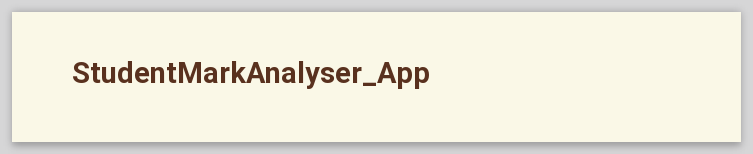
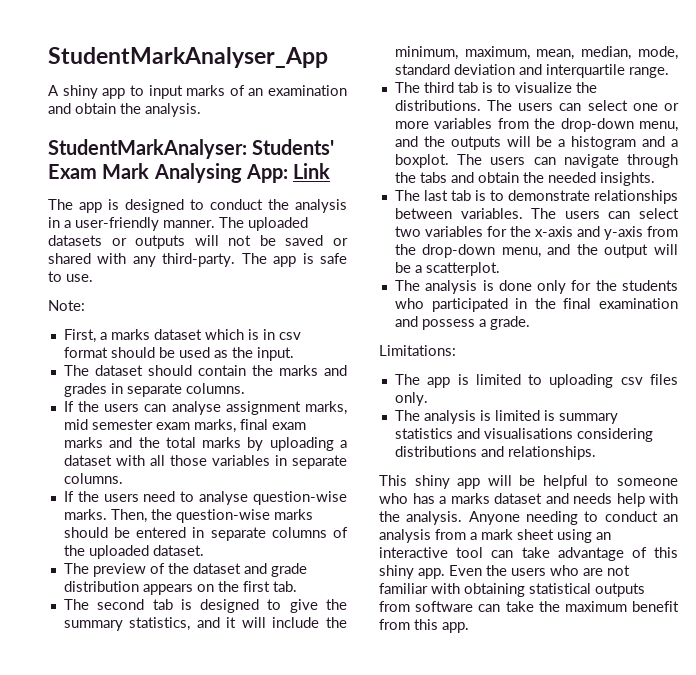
(430, 75) none -> [48,85,347,99] [48,103,201,117] [48,139,335,159] [48,163,331,183] [48,199,347,213] [48,217,308,231] [48,235,348,249] [48,253,347,267] [48,271,93,282] [48,300,85,311] [63,329,301,343] [63,347,294,361] [63,365,347,376] [63,383,245,397] [63,401,347,415] [63,419,306,433] [63,437,347,451] [63,455,347,469] [63,473,123,484] [63,491,347,505] [63,509,313,523] [63,527,349,541] [63,545,204,559] [63,563,307,577] [63,581,297,595] [63,599,347,613] [63,617,347,631] [394,46,678,60] [394,64,669,78] [394,82,597,93] [394,100,679,111] [394,118,678,132] [394,136,678,150] [394,154,678,168] [394,172,655,186] [394,190,678,204] [394,208,679,219] [394,226,678,240] [394,244,678,258] [394,262,500,276] [394,280,678,294] [394,298,678,312] [394,316,530,330] [379,345,456,356] [394,374,678,388] [394,392,428,406] [394,410,618,424] [394,428,653,442] [394,446,596,460] [379,475,678,489] [379,493,678,507] [379,511,678,525] [379,529,611,543] [379,547,678,561] [379,565,630,579] [379,583,645,597] [379,601,679,612] [379,619,469,633] // A shiny app to input marks of an examination and obtain the analysis. // StudentMarkAnalyser: Students' Exam Mark Analysing App: Link // The app is designed to conduct the analysis in a user-friendly manner. The uploaded datasets or outputs will not be saved or shared with any third-party. The app is safe to use. // Note: // First, a marks dataset which is in csv format should be used as the input. // The dataset should contain the marks and grades in separate columns. // If the users can analyse assignment marks, mid semester exam marks, final exam marks and the total marks by uploading a dataset with all those variables in separate columns. // If the users need to analyse question-wise marks. Then, the question-wise marks should be entered in separate columns of the uploaded dataset. // The preview of the dataset and grade distribution appears on the first tab. // The second tab is designed to give the summary statistics, and it will include the minimum, maximum, mean, median, mode, standard deviation and interquartile range. // The third tab is to visualize the distributions. The users can select one or more variables from the drop-down menu, and the outputs will be a histogram and a boxplot. The users can navigate through the tabs and obtain the needed insights. // The last tab is to demonstrate relationships between variables. The users can select two variables for the x-axis and y-axis from the drop-down menu, and the output will be a scatterplot. // The analysis is done only for the students who participated in the final examination and possess a grade. // Limitations: // The app is limited to uploading csv files only. // The analysis is limited is summary statistics and visualisations considering distributions and relationships. // This shiny app will be helpful to someone who has a marks dataset and needs help with the analysis. Anyone needing to conduct an analysis from a mark sheet using an interactive tool can take advantage of this shiny app. Even the users who are not familiar with obtaining statistical outputs from software can take the maximum benefit from this app.

